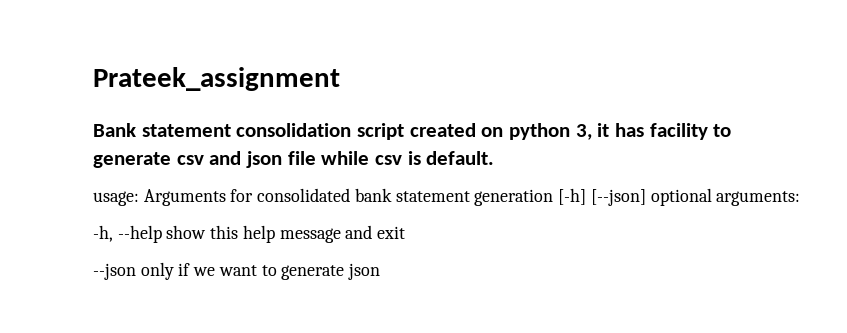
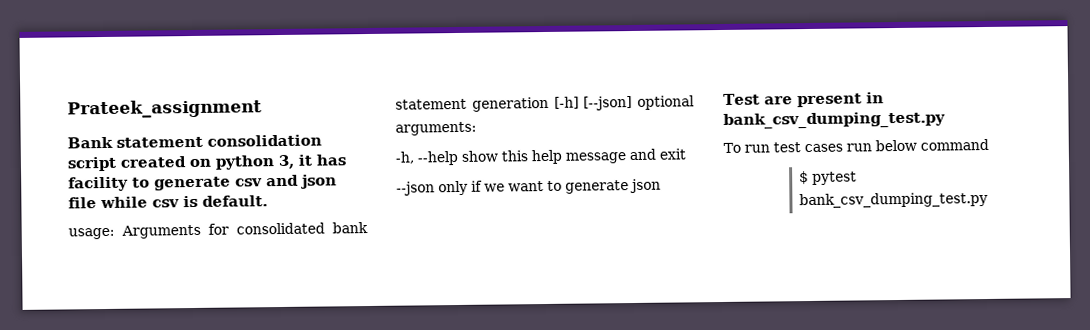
(381, 271) none -> [723,92,884,108] [723,111,946,129] [723,138,989,153] [798,171,857,185] [798,191,988,209] // Test are present in bank_csv_dumping_test.py // To run test cases run below command // $ pytest bank_csv_dumping_test.py

